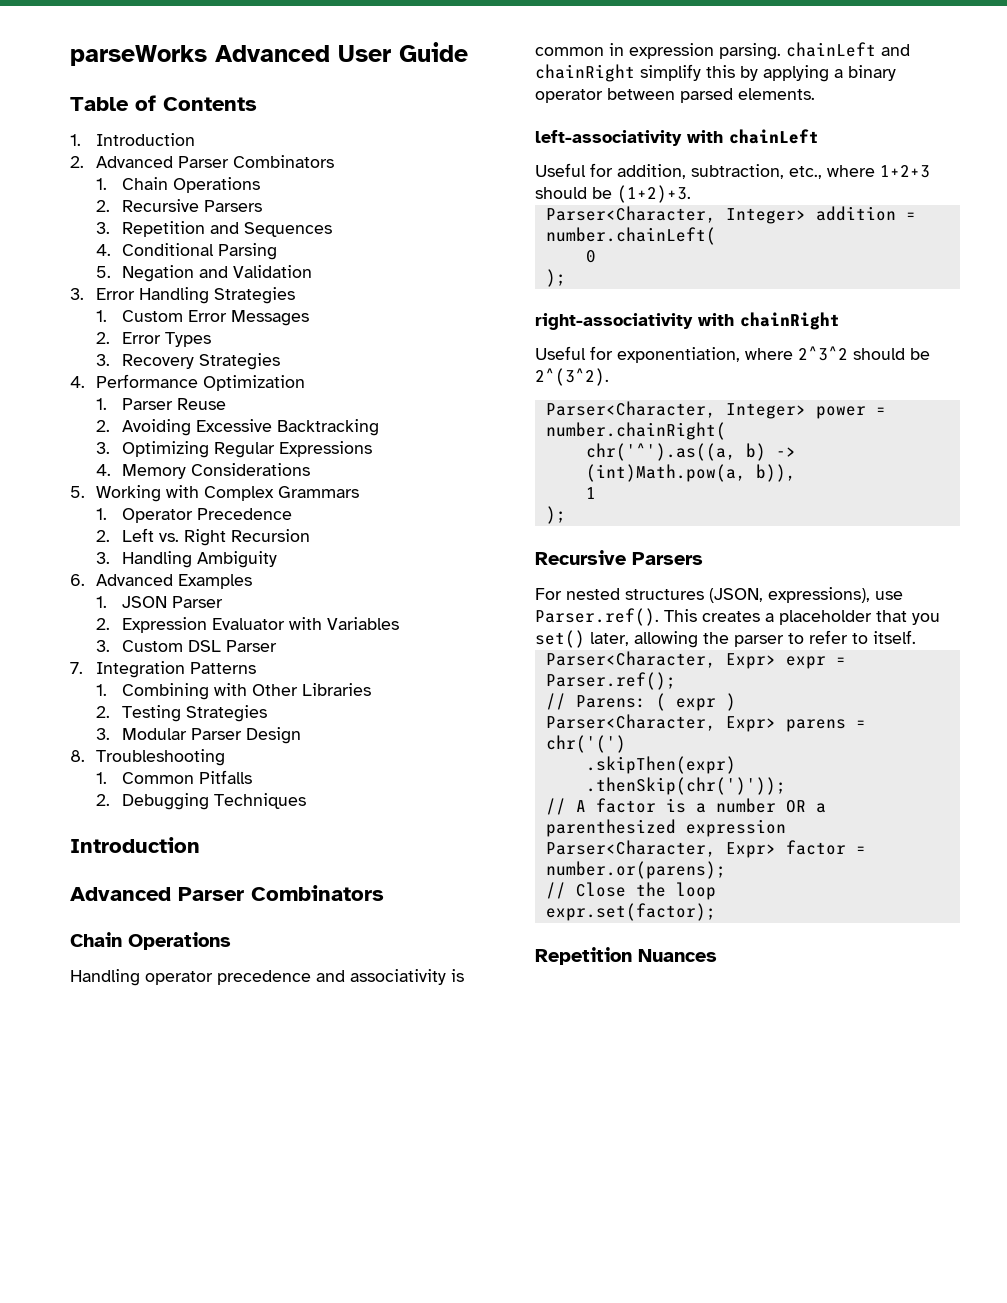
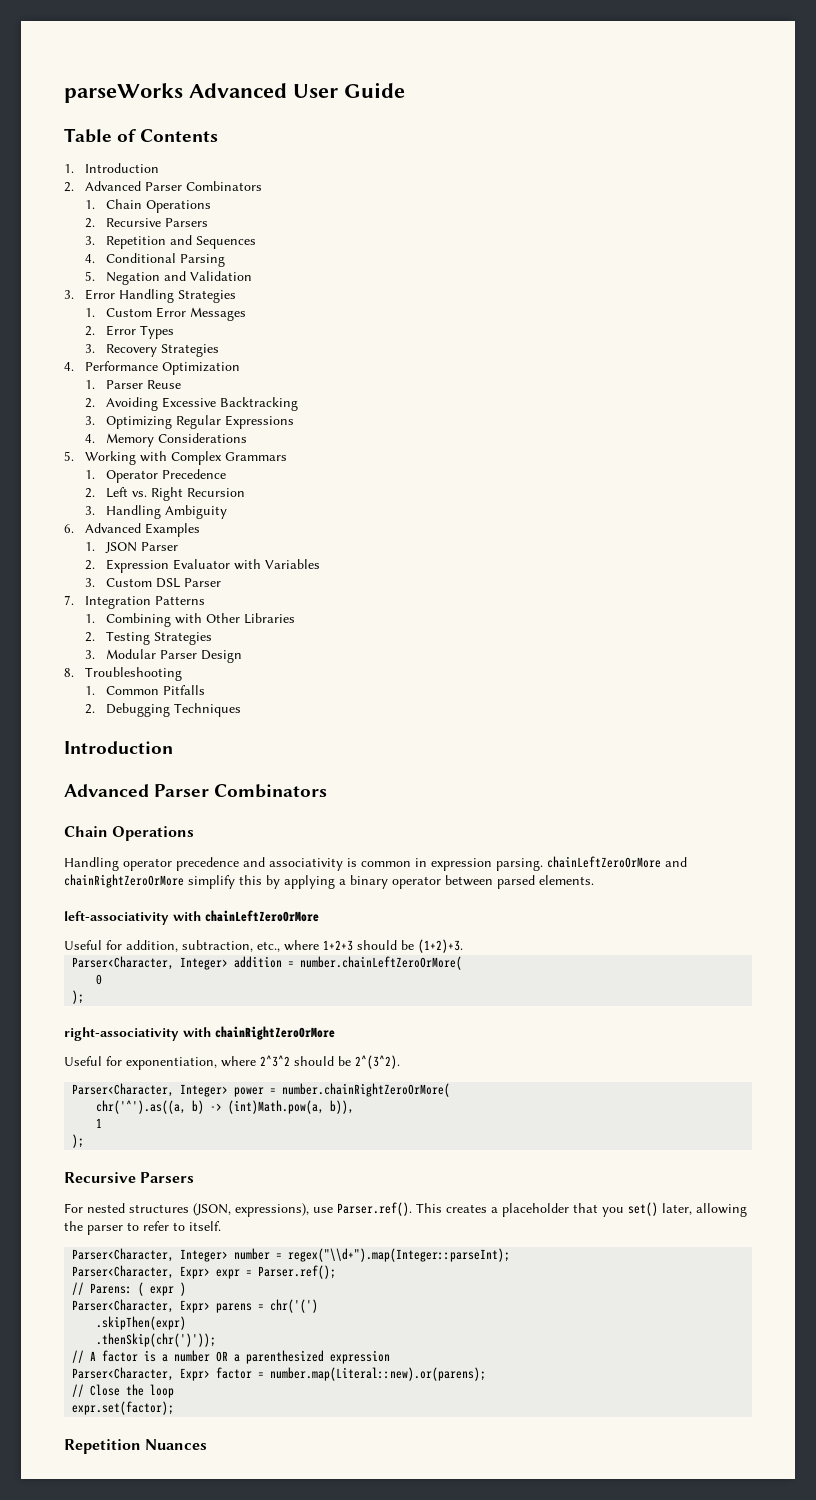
[786,42,910,57] [535,64,635,82] chainLeft and chainRight -> [547,856,687,868] [64,874,184,888] chainLeftZeroOrMore and chainRightZeroOrMore
[729,129,819,144] chainLeft -> [205,910,319,922] chainLeftZeroOrMore
[545,227,716,245] number.chainLeft( -> [300,956,463,970] number.chainLeftZeroOrMore(
[740,312,840,330] chainRight -> [215,1026,335,1040] chainRightZeroOrMore
[545,422,726,440] number.chainRight( -> [282,1083,451,1097] number.chainRightZeroOrMore(
(916, 637) none -> [72,1248,511,1262] // Parser<Character, Integer> number = regex("\\d+").map(Integer::parseInt);
[545,861,726,879] number.or(parens); -> [270,1367,487,1381] number.map(Literal::new).or(parens);

